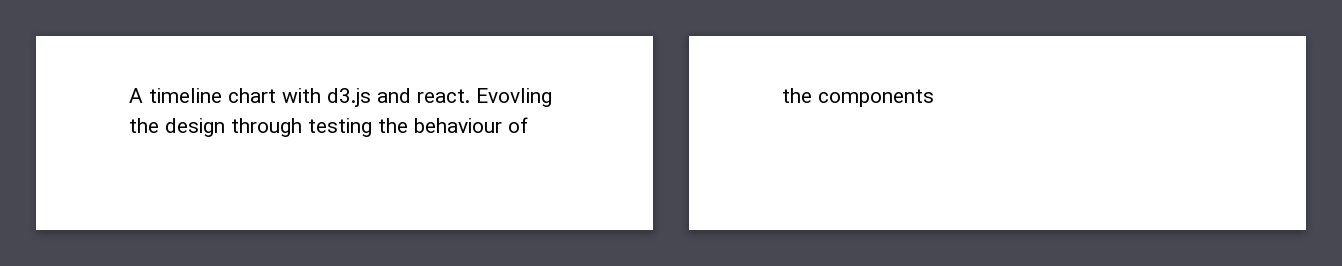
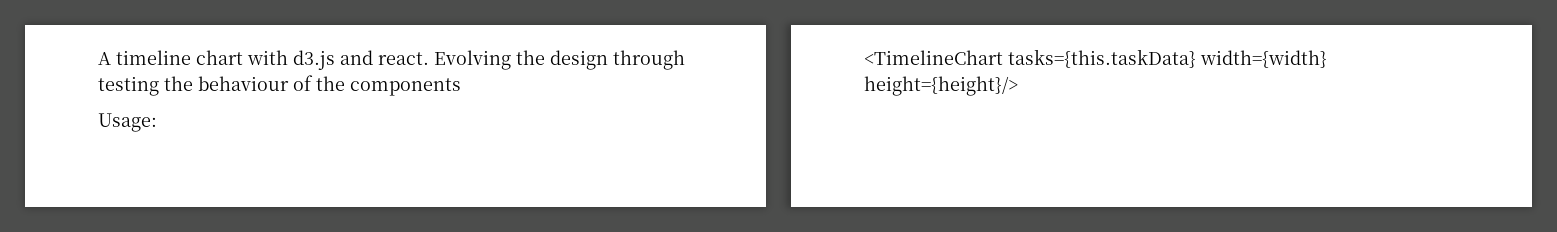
[476,88,552,107] Evovling -> [434,50,511,70] Evolving
(934, 98) none -> [98,113,157,132] [864,49,1327,68] [864,76,1018,96] // Usage: // <TimelineChart tasks={this.taskData} width={width} height={height}/>

